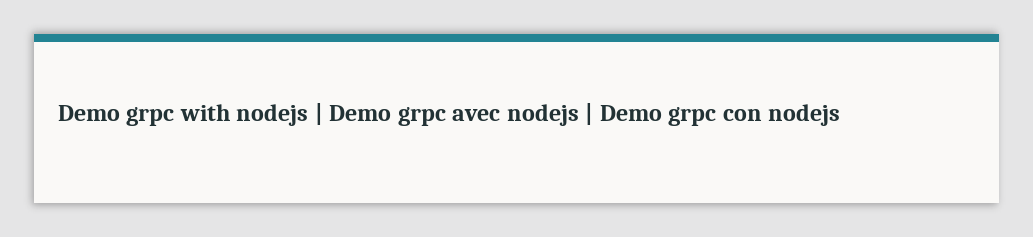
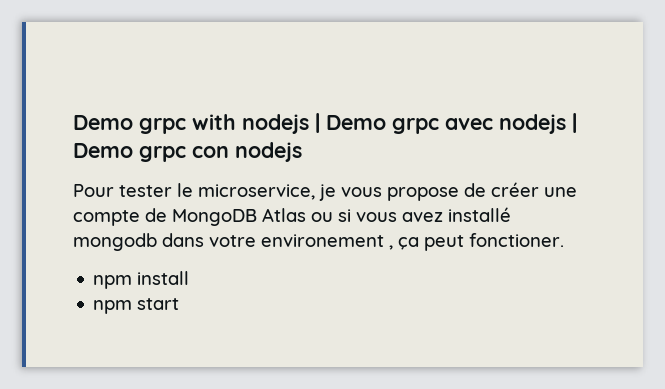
(841, 115) none -> [73,182,577,201] [73,207,511,226] [73,233,564,251] [93,271,190,289] [93,298,180,314] // Pour tester le microservice, je vous propose de créer une compte de MongoDB Atlas ou si vous avez installé mongodb dans votre environement , ça peut fonctioner. // npm install // npm start

